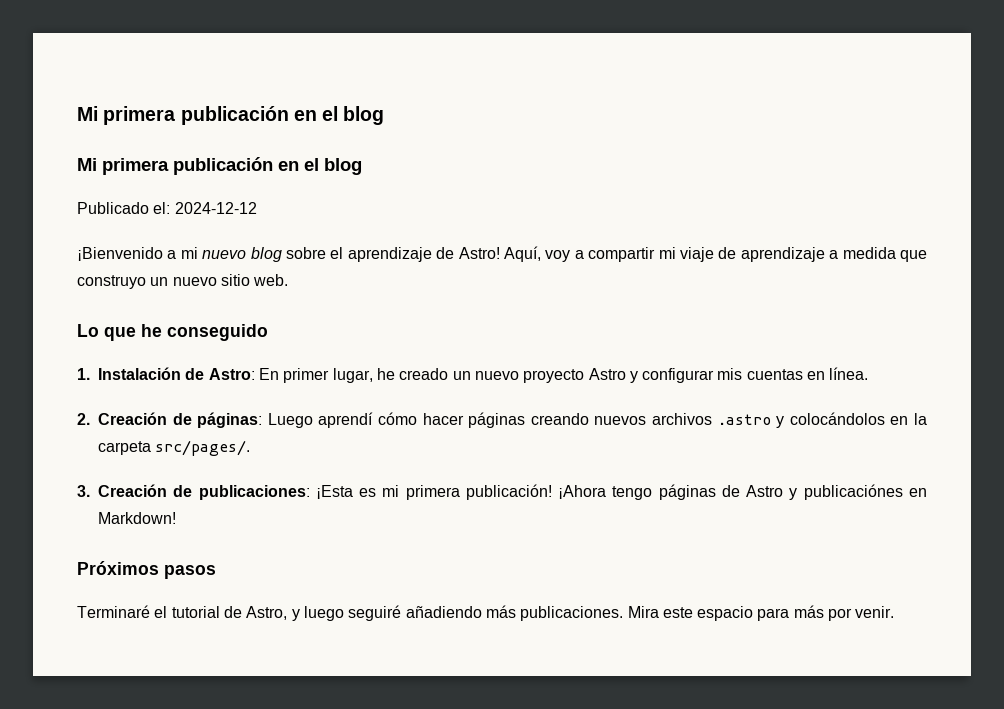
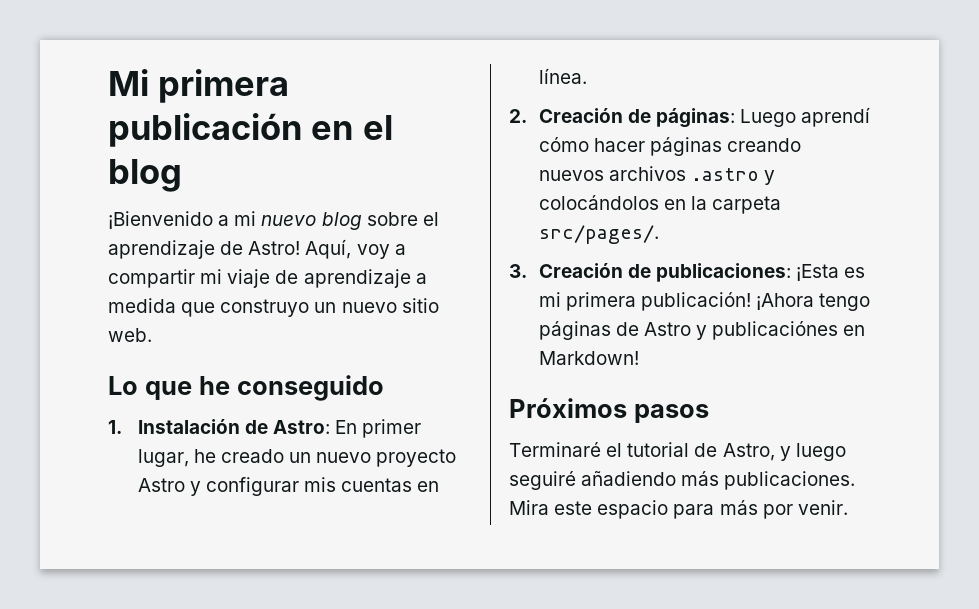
[77,106,385,125] [77,157,362,175] [77,202,257,214] Mi primera publicación en el blog // Mi primera publicación en el blog // Publicado el: 2024-12-12 -> [108,69,290,103] [108,113,393,147] [108,159,182,192] Mi primera publicación en el blog

